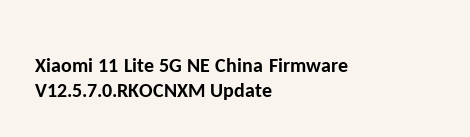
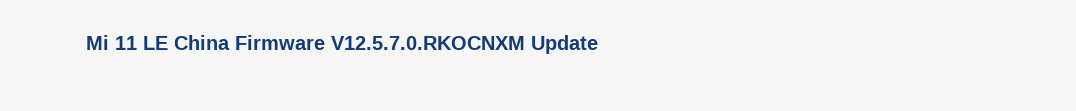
[35,58,211,72] Xiaomi 11 Lite 5G NE -> [86,35,168,50] Mi 11 LE

